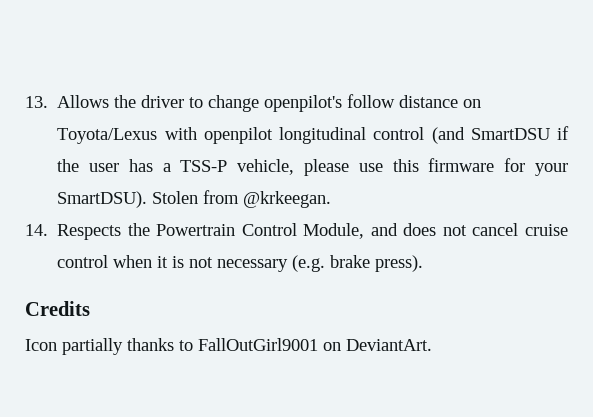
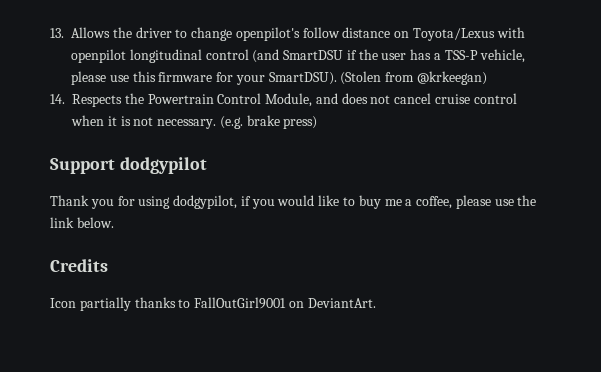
[152,190,332,208] Stolen from @krkeegan. -> [340,71,488,85] (Stolen from @krkeegan)
[217,259,289,272] necessary -> [157,119,217,129] necessary.
[375,255,424,272] press). -> [283,116,318,129] [50,157,207,174] [50,195,537,209] [50,217,114,228] press) // Support dodgypilot // Thank you for using dodgypilot, if you would like to buy me a coffee, please use the link below.

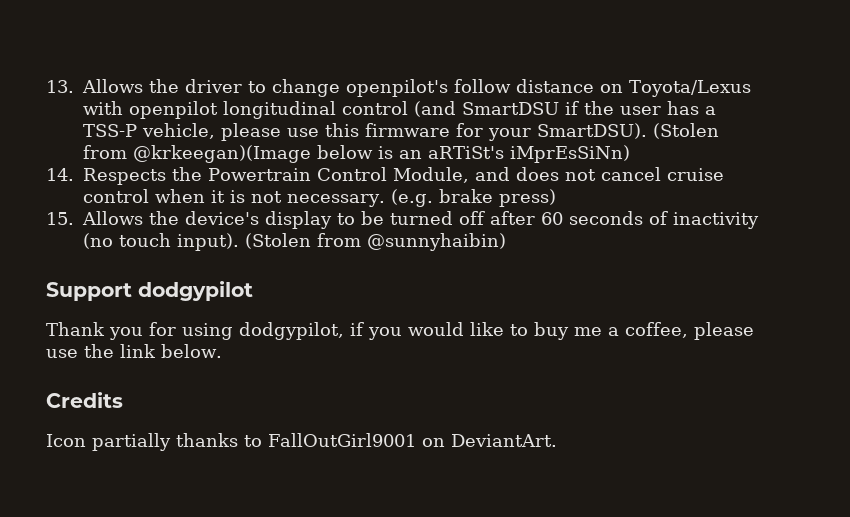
[417,71,488,85] @krkeegan) -> [133,145,630,163] @krkeegan)(Image below is an aRTiSt's iMprEsSiNn)
(318, 122) none -> [46,211,759,229] [83,233,506,251] // 15. Allows the device's display to be turned off after 60 seconds of inactivity (no touch input). (Stolen from @sunnyhaibin)

